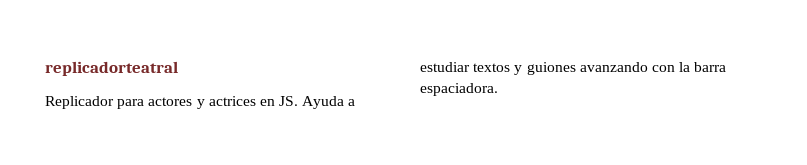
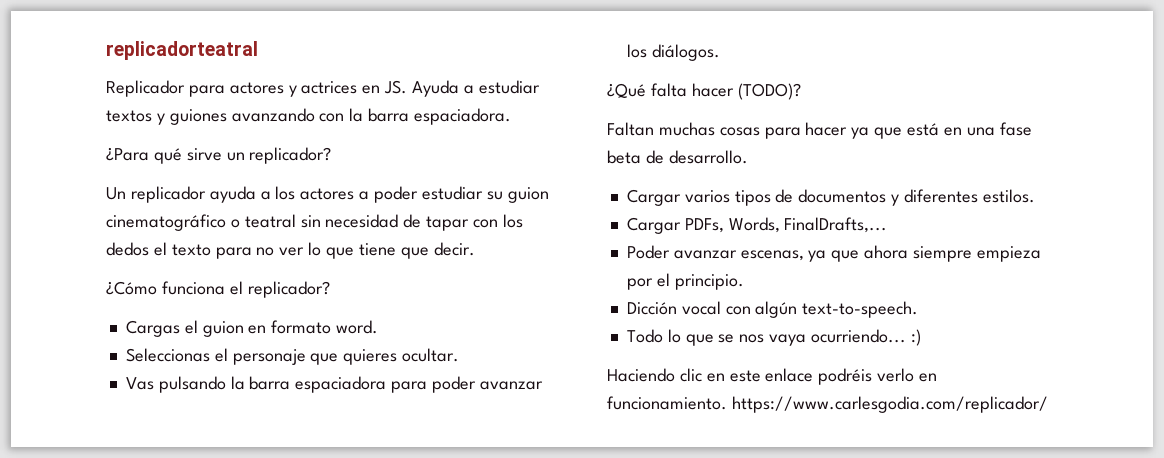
(498, 89) none -> [106,147,332,164] [106,186,549,203] [106,214,523,231] [106,242,475,259] [106,281,330,298] [125,320,379,337] [125,348,460,365] [125,376,543,393] [626,44,720,61] [607,83,801,100] [607,122,1032,139] [607,150,748,164] [626,189,1035,206] [626,217,888,234] [626,245,1041,262] [626,273,744,290] [626,301,919,318] [626,329,921,346] [607,368,938,385] [607,396,1048,413] // ¿Para qué sirve un replicador? // Un replicador ayuda a los actores a poder estudiar su guion cinematográfico o teatral sin necesidad de tapar con los dedos el texto para no ver lo que tiene que decir. // ¿Cómo funciona el replicador? // Cargas el guion en formato word. // Seleccionas el personaje que quieres ocultar. // Vas pulsando la barra espaciadora para poder avanzar los diálogos. // ¿Qué falta hacer (TODO)? // Faltan muchas cosas para hacer ya que está en una fase beta de desarrollo. // Cargar varios tipos de documentos y diferentes estilos. // Cargar PDFs, Words, FinalDrafts,... // Poder avanzar escenas, ya que ahora siempre empieza por el principio. // Dicción vocal con algún text-to-speech. // Todo lo que se nos vaya ocurriendo... :) // Haciendo clic en este enlace podréis verlo en funcionamiento. https://www.carlesgodia.com/replicador/

